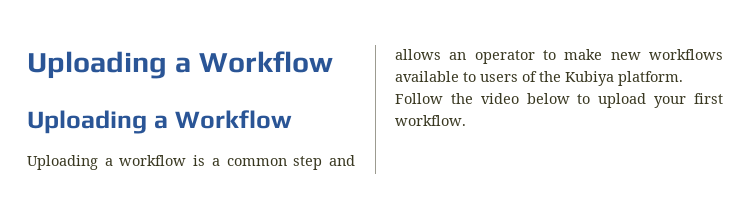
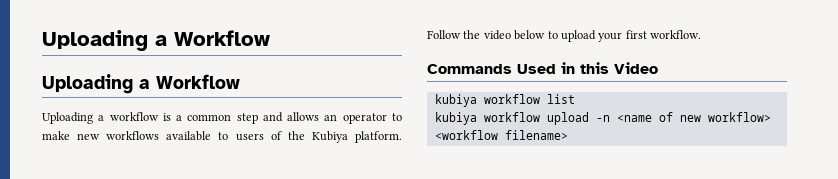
(466, 120) none -> [427,62,658,74] [434,94,575,107] [434,112,771,125] [434,130,568,140] // Commands Used in this Video // kubiya workflow list // kubiya workflow upload -n <name of new workflow> <workflow filename>

